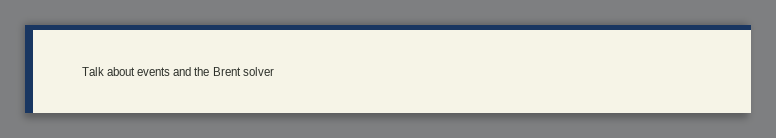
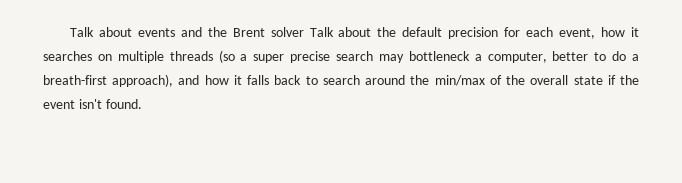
(274, 71) none -> [309,27,639,39] [43,50,639,63] [43,74,640,87] [43,99,142,109] Talk about the default precision for each event, how it searches on multiple threads (so a super precise search may bottleneck a computer, better to do a breath-first approach), and how it falls back to search around the min/max of the overall state if the event isn't found.

